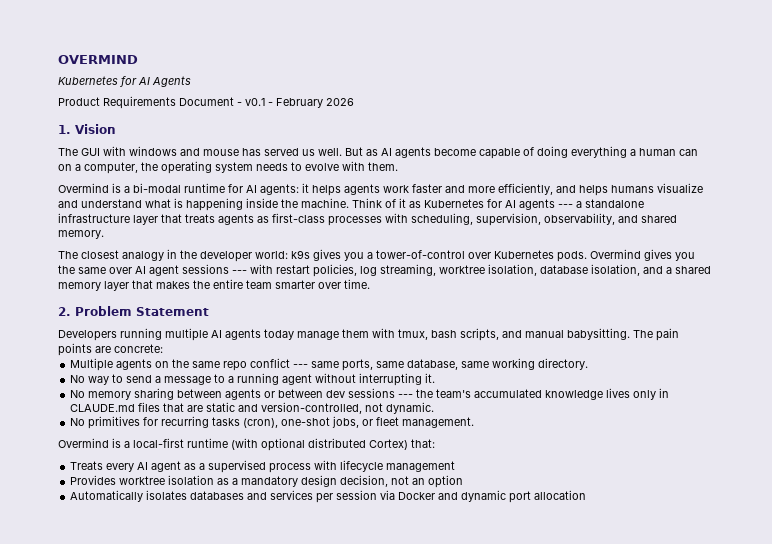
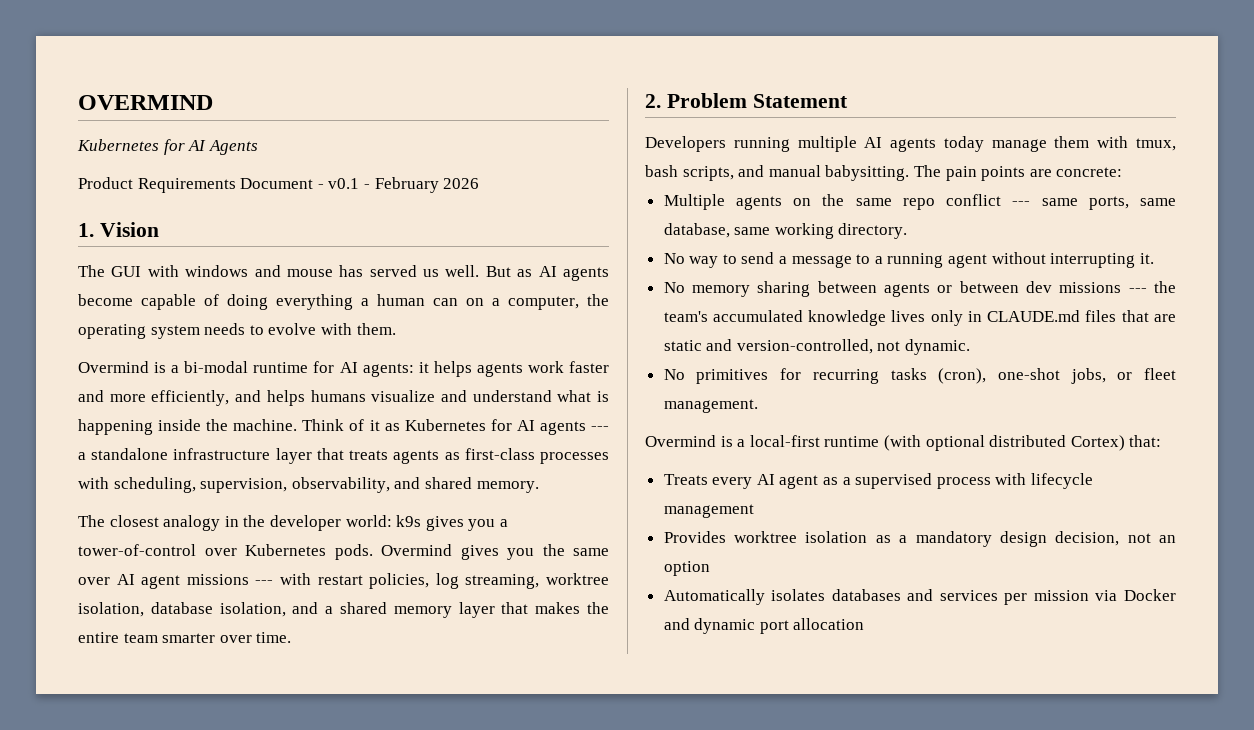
[182,264,229,274] sessions -> [186,574,249,585] missions
[348,388,396,398] sessions -> [1059,282,1122,293] missions
[336,490,378,500] session -> [1033,590,1089,601] mission

